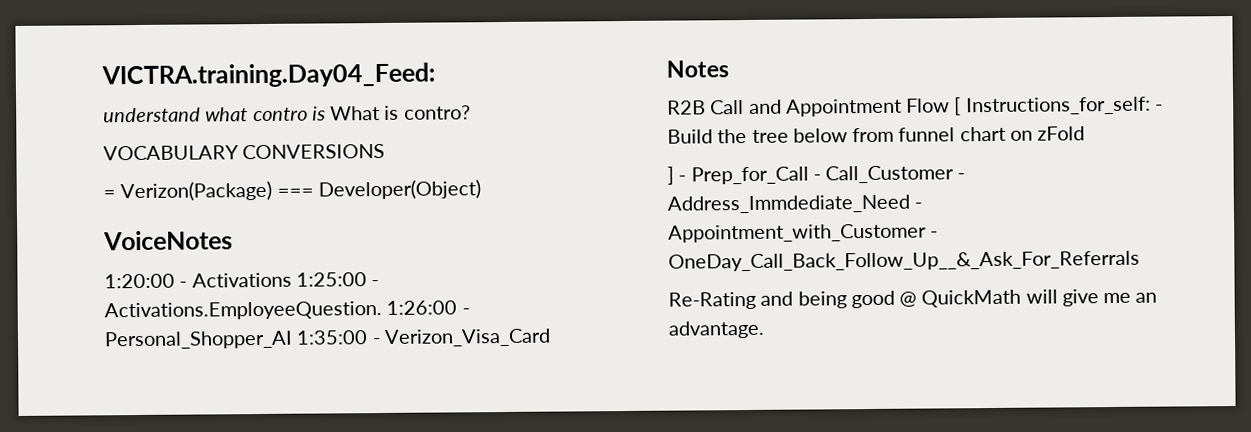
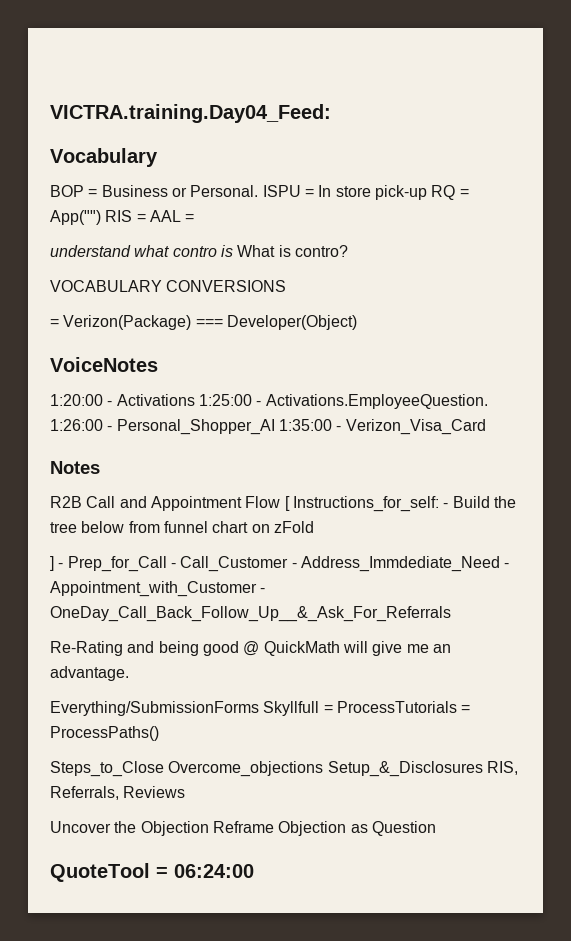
(435, 75) none -> [50,148,158,167] [50,185,469,200] [50,210,195,225] // Vocabulary // BOP = Business or Personal. ISPU = In store pick-up RQ = App("") RIS = AAL =
(765, 329) none -> [50,701,471,716] [50,726,159,741] [50,761,518,777] [50,786,186,800] [50,821,436,836] [50,863,254,882] // Everything/SubmissionForms Skyllfull = ProcessTutorials = ProcessPaths() // Steps_to_Close Overcome_objections Setup_&_Disclosures RIS, Referrals, Reviews // Uncover the Objection Reframe Objection as Question // QuoteTool = 06:24:00

